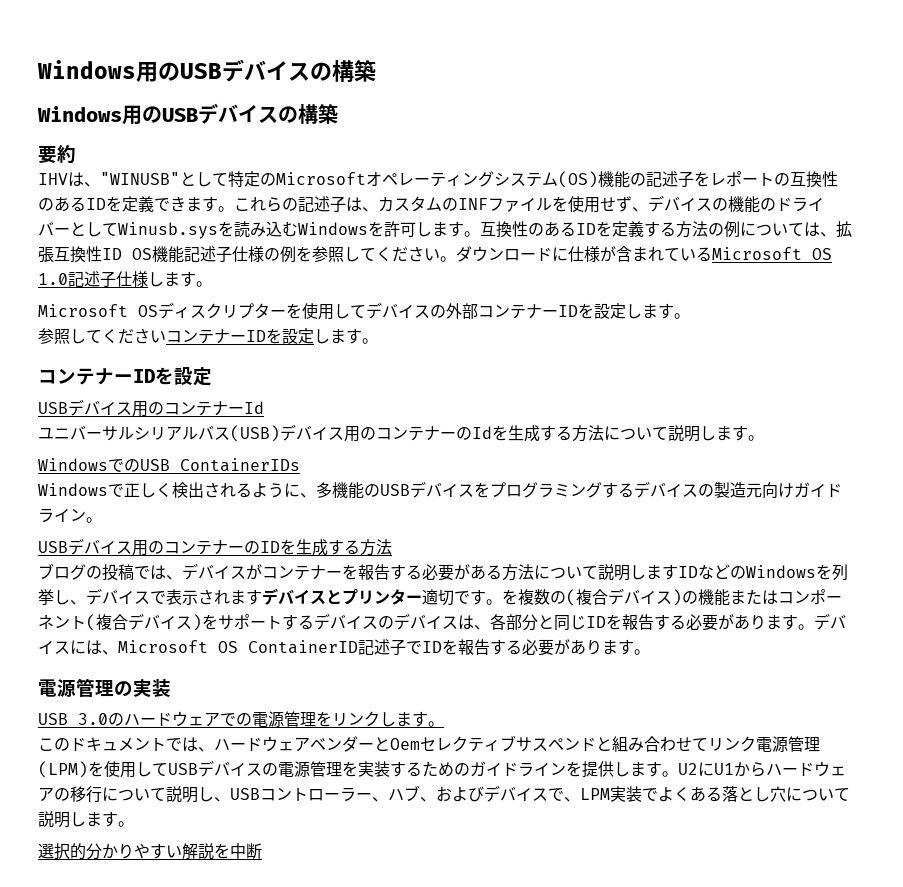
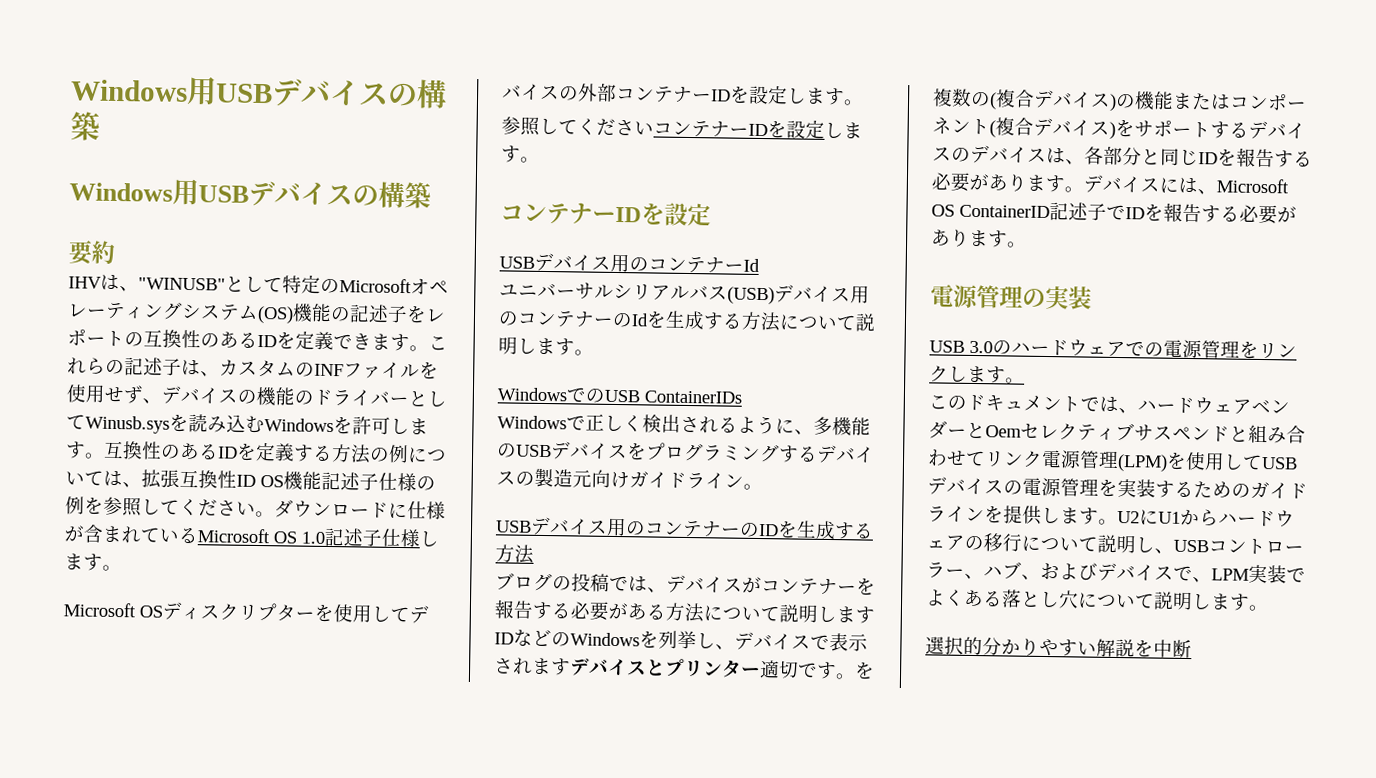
[37,60,180,82] Windows用の -> [70,75,217,106] Windows用
[142,106,162,123] の -> (199, 192) none

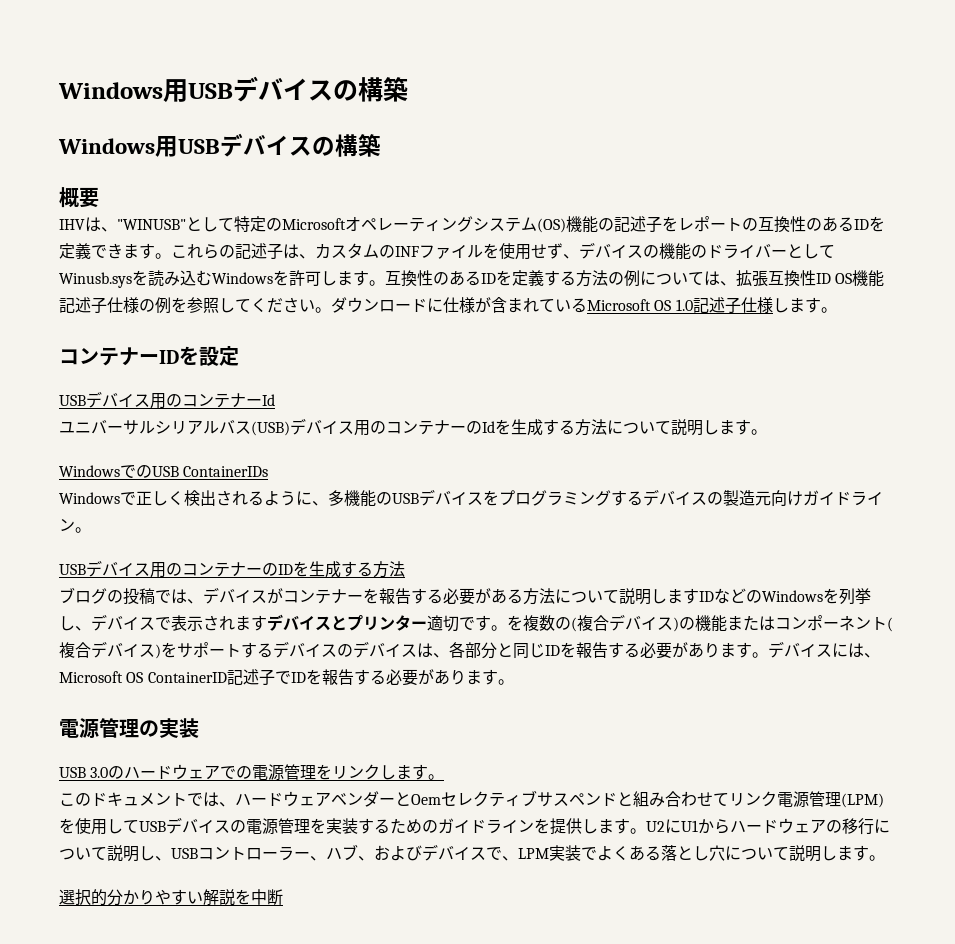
[68,240,116,265] 要約 -> [59,187,99,208] 概要
[63,601,429,624] [502,83,864,106] [501,116,863,140] [501,145,540,163] // Microsoft OSディスクリプターを使用してデバイスの外部コンテナーIDを設定します。 // 参照してくださいコンテナーIDを設定します。 -> (837, 310) none

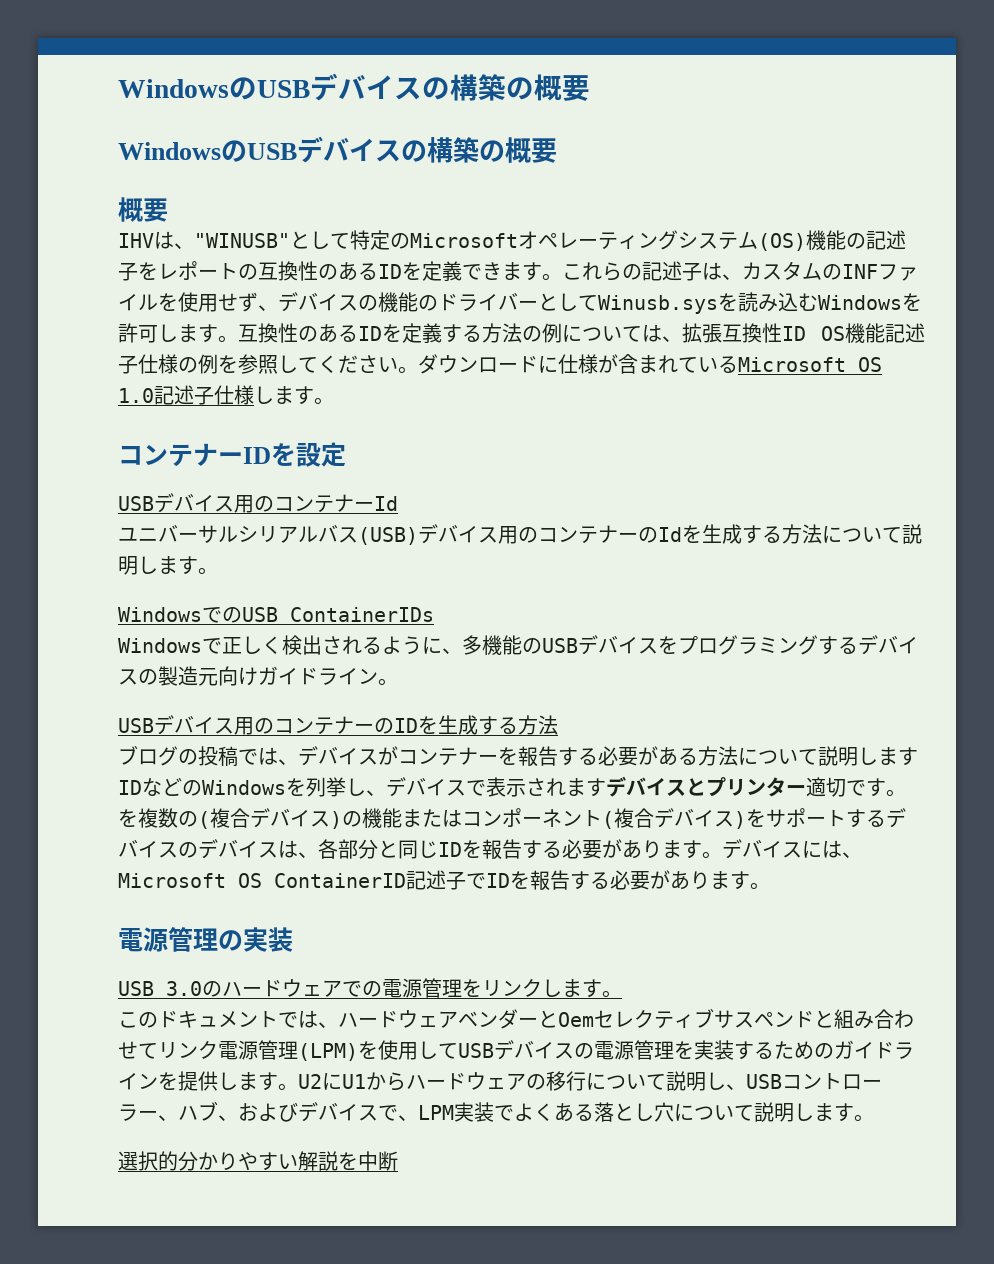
[58,76,408,103] [58,133,381,157] Windows用USBデバイスの構築 // Windows用USBデバイスの構築 -> [118,73,590,101] [118,136,557,163] WindowsのUSBデバイスの構築の概要 // WindowsのUSBデバイスの構築の概要

